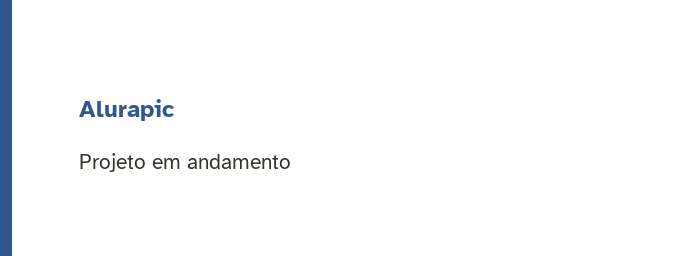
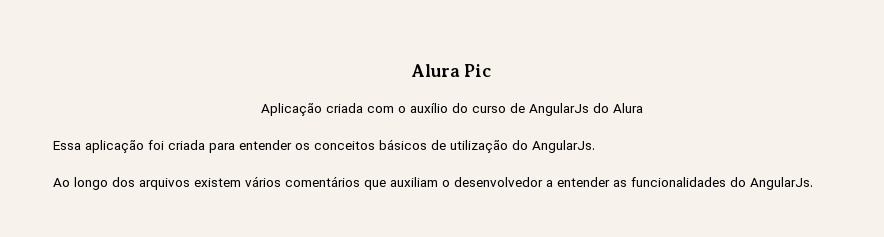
[79,99,175,121] [79,153,291,172] Alurapic // Projeto em andamento -> [410,64,492,77] [260,103,643,116] [53,139,595,153] [53,176,813,190] Alura Pic // Aplicação criada com o auxílio do curso de AngularJs do Alura // Essa aplicação foi criada para entender os conceitos básicos de utilização do AngularJs. // Ao longo dos arquivos existem vários comentários que auxiliam o desenvolvedor a entender as funcionalidades do AngularJs.

